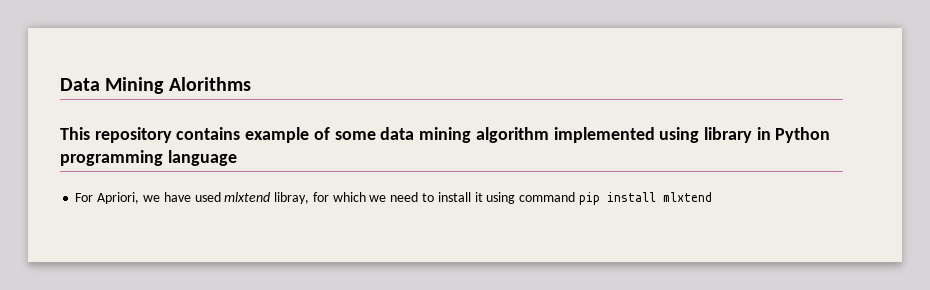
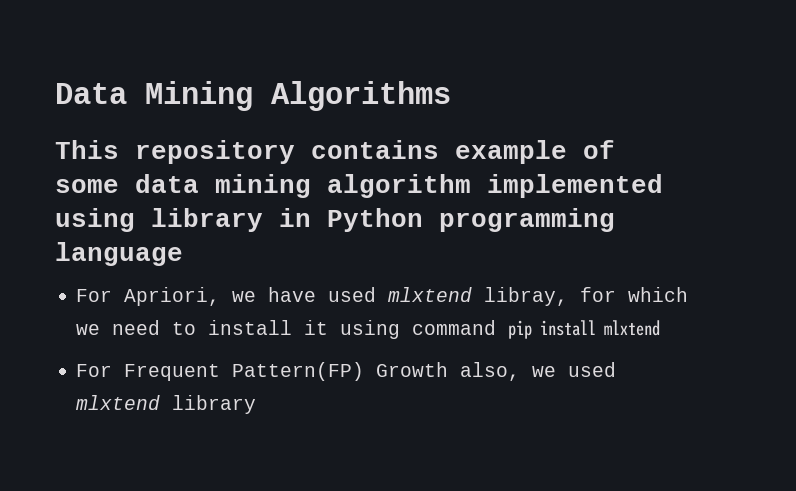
[168,77,251,91] Alorithms -> [271,81,451,111] Algorithms
(712, 197) none -> [76,362,617,381] [76,395,257,414] // For Frequent Pattern(FP) Growth also, we used mlxtend library

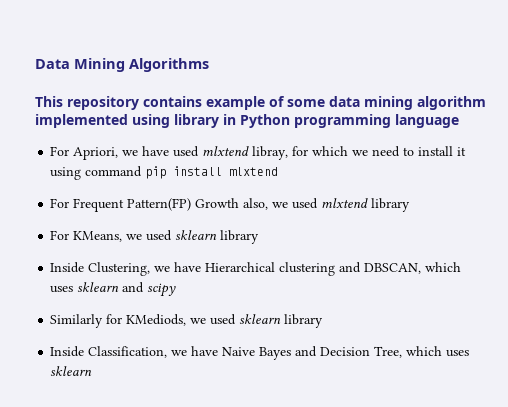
(257, 404) none -> [50,230,260,244] [50,262,462,276] [50,282,177,297] [50,314,324,328] [50,346,470,360] [50,366,93,376] // For KMeans, we used sklearn library // Inside Clustering, we have Hierarchical clustering and DBSCAN, which uses sklearn and scipy // Similarly for KMediods, we used sklearn library // Inside Classification, we have Naive Bayes and Decision Tree, which uses sklearn

